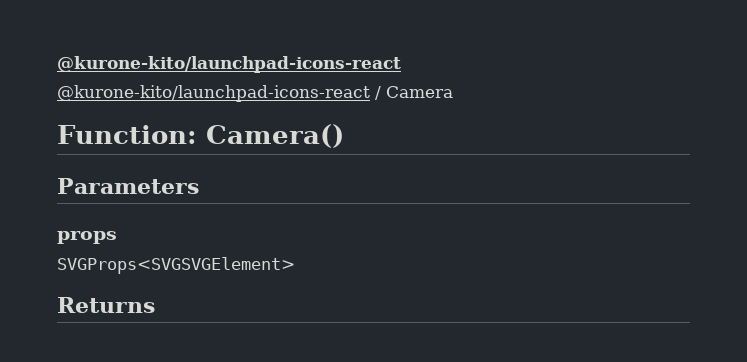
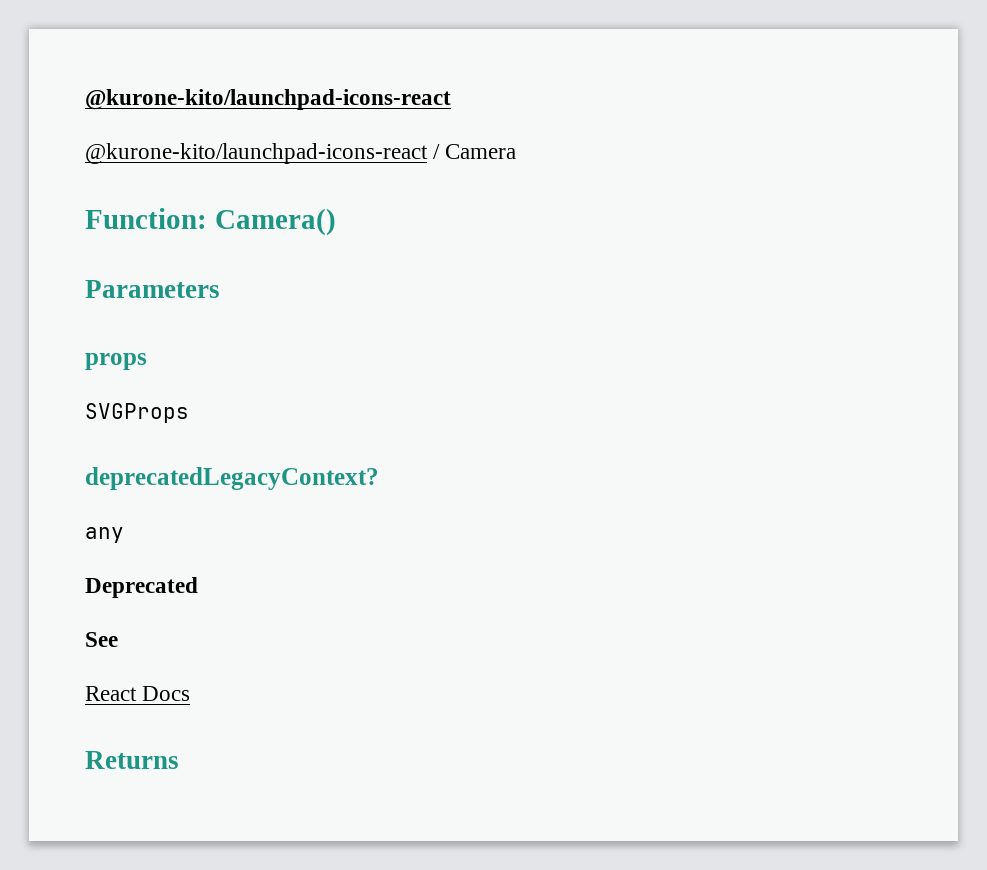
[57,257,295,274] SVGProps<SVGSVGElement> -> [85,403,189,423] [85,467,379,490] [85,527,124,543] [85,577,198,598] [85,632,118,647] [85,686,191,701] SVGProps // deprecatedLegacyContext? // any // Deprecated // See // React Docs

